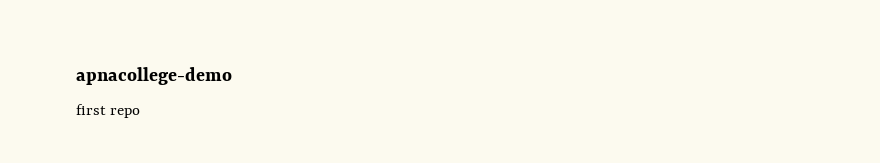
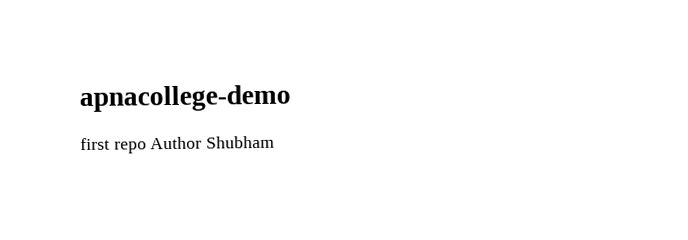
(141, 113) none -> [150,135,276,150] Author Shubham

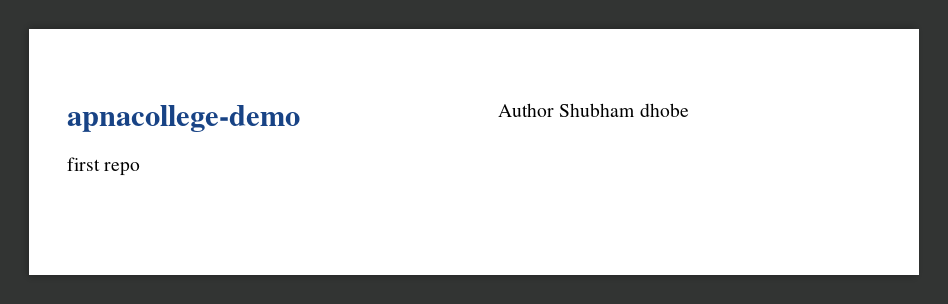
(147, 147) none -> (141, 169) //
(276, 142) none -> [639,103,689,117] dhobe

